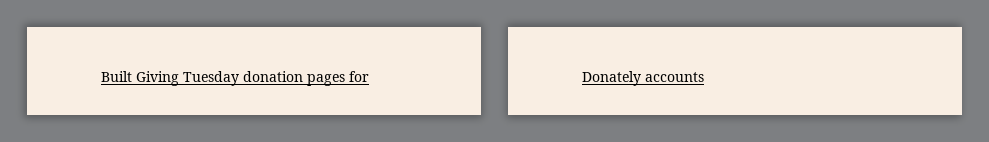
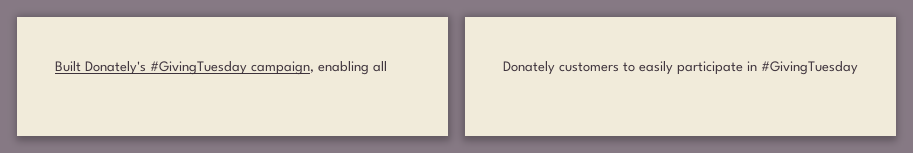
[136,71,704,86] Giving Tuesday donation pages for Donately accounts -> [85,61,858,75] Donately's #GivingTuesday campaign, enabling all Donately customers to easily participate in #GivingTuesday

